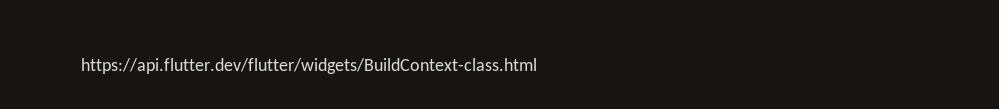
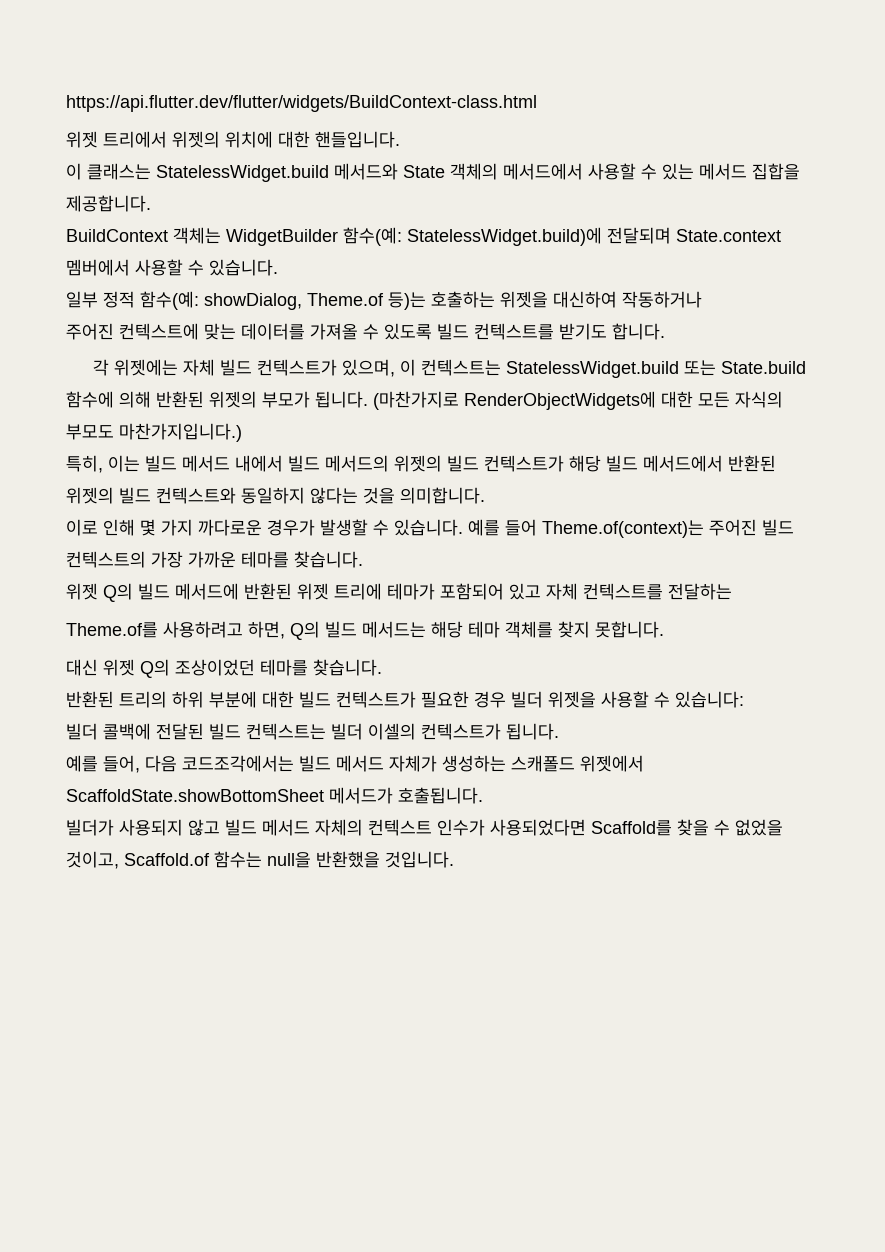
(537, 66) none -> [66,131,400,148] [66,163,800,182] [66,195,151,212] [66,227,781,246] [66,259,278,276] [66,291,702,310] [66,323,665,340] [93,359,807,378] [66,391,783,410] [66,423,242,442] [66,455,776,473] [66,487,485,504] [66,519,794,538] [66,551,363,568] [66,583,732,602] [66,621,664,640] [66,659,382,678] [66,691,744,708] [66,723,559,740] [66,755,644,773] [66,787,483,804] [66,819,783,836] [66,851,454,869] // 위젯 트리에서 위젯의 위치에 대한 핸들입니다. // 이 클래스는 StatelessWidget.build 메서드와 State 객체의 메서드에서 사용할 수 있는 메서드 집합을 제공합니다. // BuildContext 객체는 WidgetBuilder 함수(예: StatelessWidget.build)에 전달되며 State.context 멤버에서 사용할 수 있습니다. // 일부 정적 함수(예: showDialog, Theme.of 등)는 호출하는 위젯을 대신하여 작동하거나 // 주어진 컨텍스트에 맞는 데이터를 가져올 수 있도록 빌드 컨텍스트를 받기도 합니다. // 각 위젯에는 자체 빌드 컨텍스트가 있으며, 이 컨텍스트는 StatelessWidget.build 또는 State.build 함수에 의해 반환된 위젯의 부모가 됩니다. (마찬가지로 RenderObjectWidgets에 대한 모든 자식의 부모도 마찬가지입니다.) // 특히, 이는 빌드 메서드 내에서 빌드 메서드의 위젯의 빌드 컨텍스트가 해당 빌드 메서드에서 반환된 위젯의 빌드 컨텍스트와 동일하지 않다는 것을 의미합니다. // 이로 인해 몇 가지 까다로운 경우가 발생할 수 있습니다. 예를 들어 Theme.of(context)는 주어진 빌드 컨텍스트의 가장 가까운 테마를 찾습니다. // 위젯 Q의 빌드 메서드에 반환된 위젯 트리에 테마가 포함되어 있고 자체 컨텍스트를 전달하는 // Theme.of를 사용하려고 하면, Q의 빌드 메서드는 해당 테마 객체를 찾지 못합니다. // 대신 위젯 Q의 조상이었던 테마를 찾습니다. // 반환된 트리의 하위 부분에 대한 빌드 컨텍스트가 필요한 경우 빌더 위젯을 사용할 수 있습니다: // 빌더 콜백에 전달된 빌드 컨텍스트는 빌더 이셀의 컨텍스트가 됩니다. // 예를 들어, 다음 코드조각에서는 빌드 메서드 자체가 생성하는 스캐폴드 위젯에서 ScaffoldState.showBottomSheet 메서드가 호출됩니다. // 빌더가 사용되지 않고 빌드 메서드 자체의 컨텍스트 인수가 사용되었다면 Scaffold를 찾을 수 없었을 것이고, Scaffold.of 함수는 null을 반환했을 것입니다.

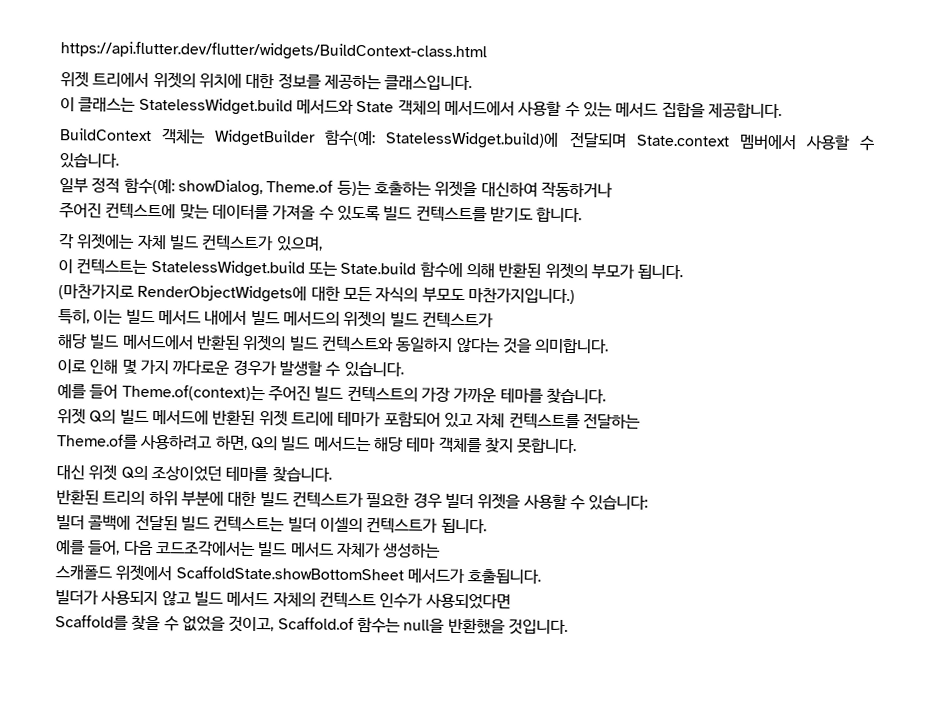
[315,131,400,148] 핸들입니다. -> [277,73,473,91] 정보를 제공하는 클래스입니다.
(396, 368) none -> (323, 244) //
(368, 399) none -> (684, 272) //
(564, 463) none -> (494, 320) //
(463, 527) none -> (404, 369) //
(506, 763) none -> (442, 550) //
(586, 827) none -> (511, 601) //

